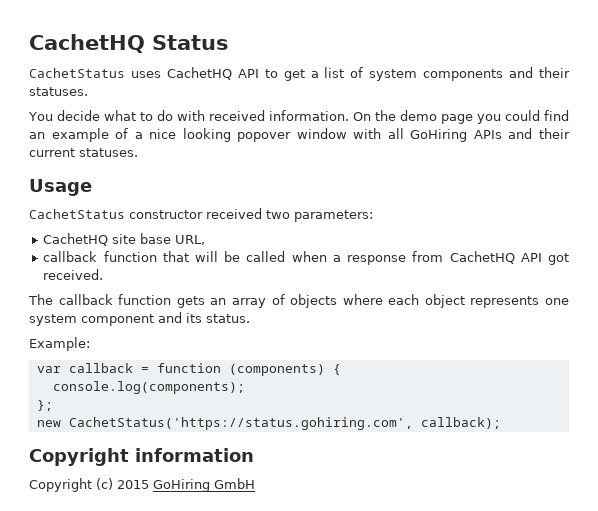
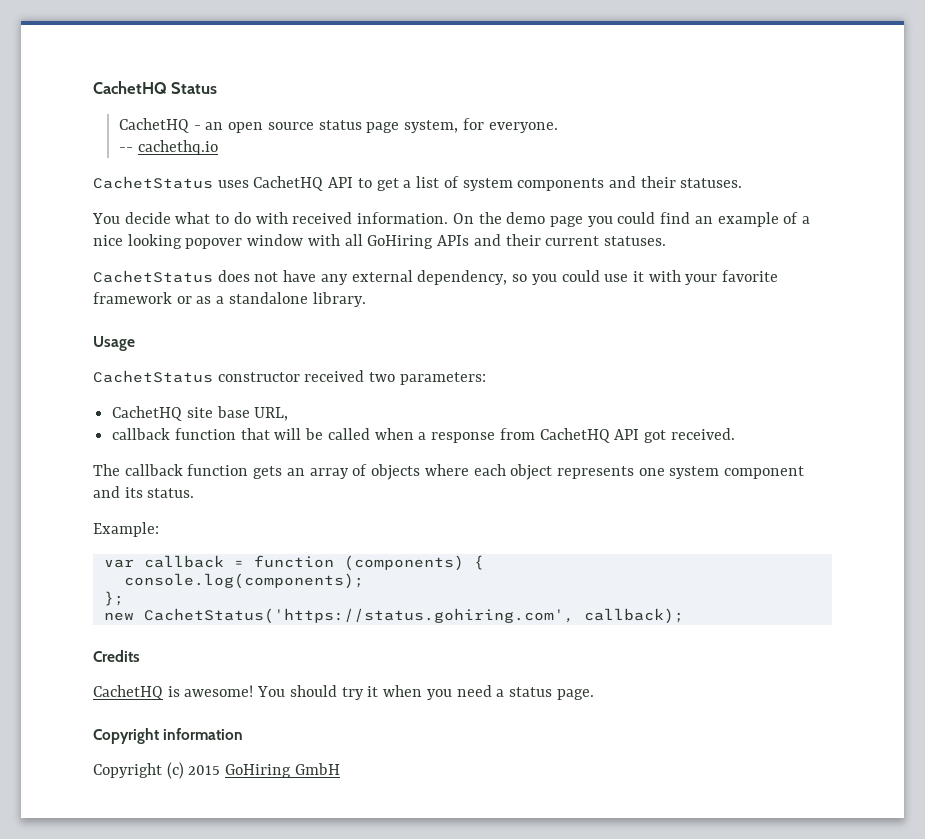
(229, 42) none -> [119,118,558,133] [119,140,218,155] // CachetHQ - an open source status page system, for everyone. // -- cachethq.io
(138, 152) none -> [93,270,779,285] [93,292,366,307] // CachetStatus does not have any external dependency, so you could use it with your favorite framework or as a standalone library.
(501, 423) none -> [93,650,140,662] [93,685,594,700] // Credits // CachetHQ is awesome! You should try it when you need a status page.

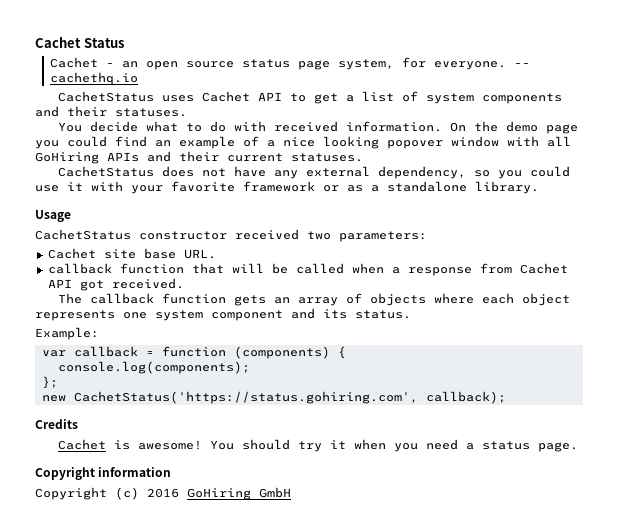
[93,81,167,94] CachetHQ -> [35,37,81,48] Cachet
[119,118,190,133] CachetHQ -> [49,57,98,68] Cachet
(558, 127) // -> (506, 65) none
[253,176,324,191] CachetHQ -> [202,91,251,102] Cachet
[112,406,183,421] CachetHQ -> [47,248,96,259] Cachet
[254,407,289,421] URL, -> [183,249,216,259] URL.
[539,428,610,443] CachetHQ -> [519,263,568,274] Cachet
[93,685,163,700] CachetHQ -> [58,439,107,450] Cachet
[188,765,221,775] 2015 -> [147,488,179,498] 2016

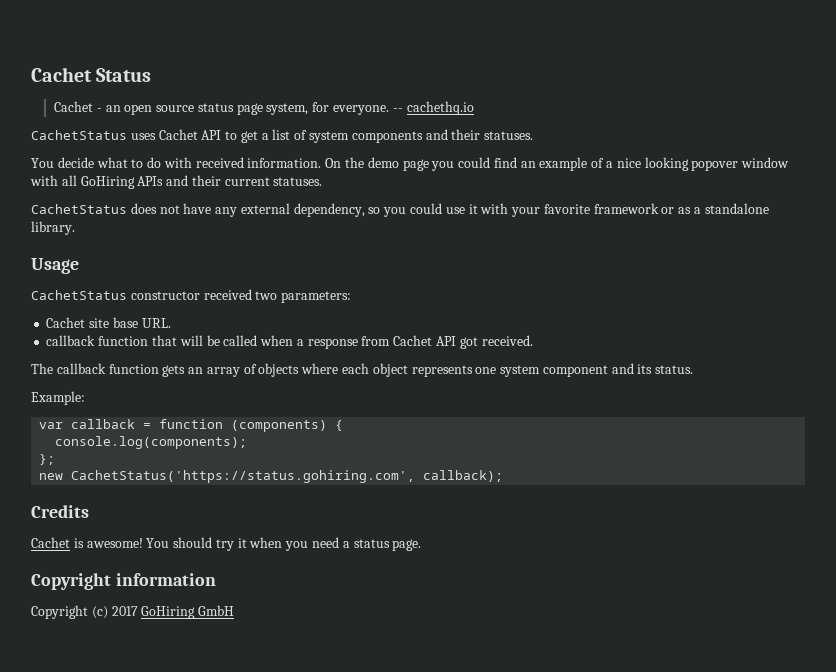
[147,488,179,498] 2016 -> [111,606,138,616] 2017

